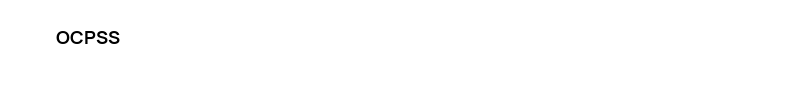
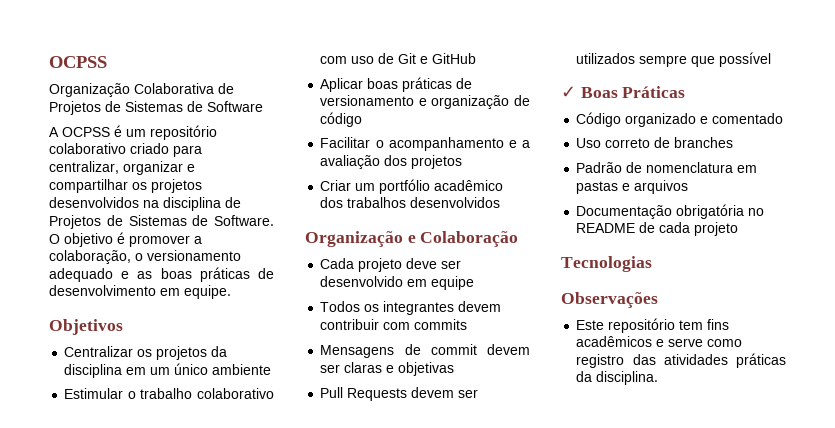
[56,31,120,44] OCPSS -> [49,56,107,68] [49,83,234,97] [49,101,263,115] [49,125,217,140] [49,143,202,157] [49,161,195,175] [49,179,202,193] [49,197,241,211] [49,215,274,229] [49,232,202,247] [49,250,241,264] [49,267,274,282] [49,285,231,299] [49,319,123,335] [64,346,228,360] [64,363,272,378] [64,388,274,399] [320,53,477,64] [320,77,473,92] [320,95,530,109] [320,112,363,127] [320,137,530,151] [320,155,463,169] [320,179,504,194] [320,197,501,208] [305,231,519,247] [320,258,462,272] [320,276,475,290] [320,301,502,315] [320,319,468,330] [320,344,530,358] [320,362,455,376] [320,387,479,401] [576,52,772,67] [561,86,686,98] [576,112,784,127] [576,137,734,148] [576,162,758,173] [576,180,689,194] [576,204,765,219] [576,222,739,236] [561,256,652,272] [561,292,658,308] [576,318,730,333] [576,336,743,347] [576,353,786,368] [576,371,659,385] OCPSS // Organização Colaborativa de Projetos de Sistemas de Software // A OCPSS é um repositório colaborativo criado para centralizar, organizar e compartilhar os projetos desenvolvidos na disciplina de Projetos de Sistemas de Software. O objetivo é promover a colaboração, o versionamento adequado e as boas práticas de desenvolvimento em equipe. // Objetivos // Centralizar os projetos da disciplina em um único ambiente // Estimular o trabalho colaborativo com uso de Git e GitHub // Aplicar boas práticas de versionamento e organização de código // Facilitar o acompanhamento e a avaliação dos projetos // Criar um portfólio acadêmico dos trabalhos desenvolvidos // Organização e Colaboração // Cada projeto deve ser desenvolvido em equipe // Todos os integrantes devem contribuir com commits // Mensagens de commit devem ser claras e objetivas // Pull Requests devem ser utilizados sempre que possível // ✓ Boas Práticas // Código organizado e comentado // Uso correto de branches // Padrão de nomenclatura em pastas e arquivos // Documentação obrigatória no README de cada projeto // Tecnologias // Observações // Este repositório tem fins acadêmicos e serve como registro das atividades práticas da disciplina.

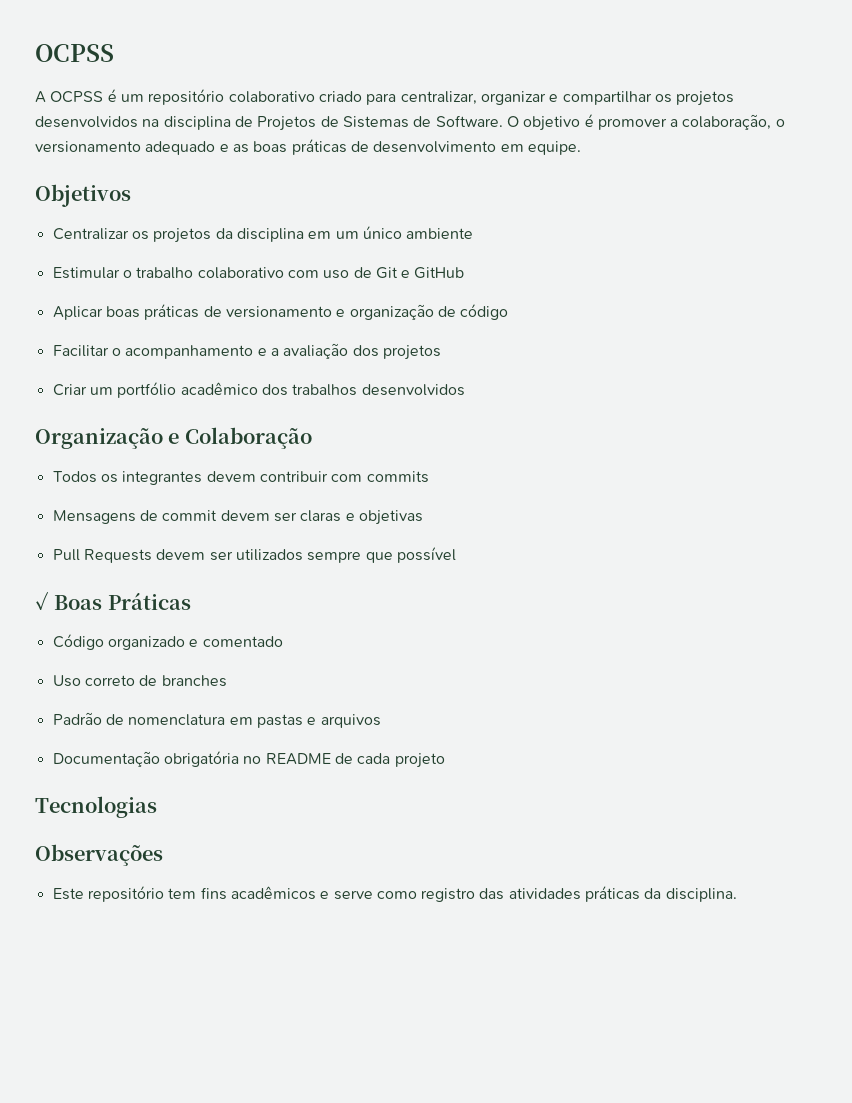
[49,56,107,68] [49,83,234,97] [49,101,263,115] OCPSS // Organização Colaborativa de Projetos de Sistemas de Software -> [35,44,114,62] OCPSS
[320,258,462,272] [320,276,475,290] // Cada projeto deve ser desenvolvido em equipe -> (312, 438) none

